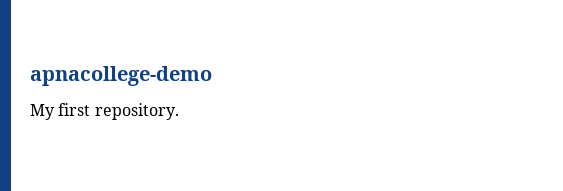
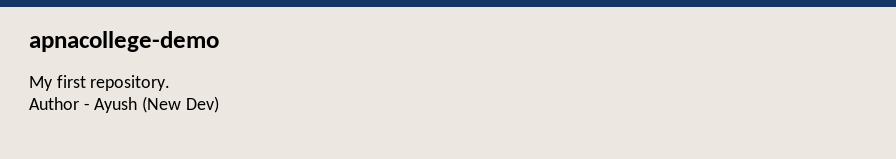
(179, 111) none -> [29,96,219,113] // Author - Ayush (New Dev)

